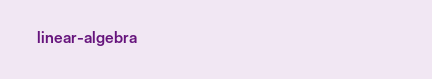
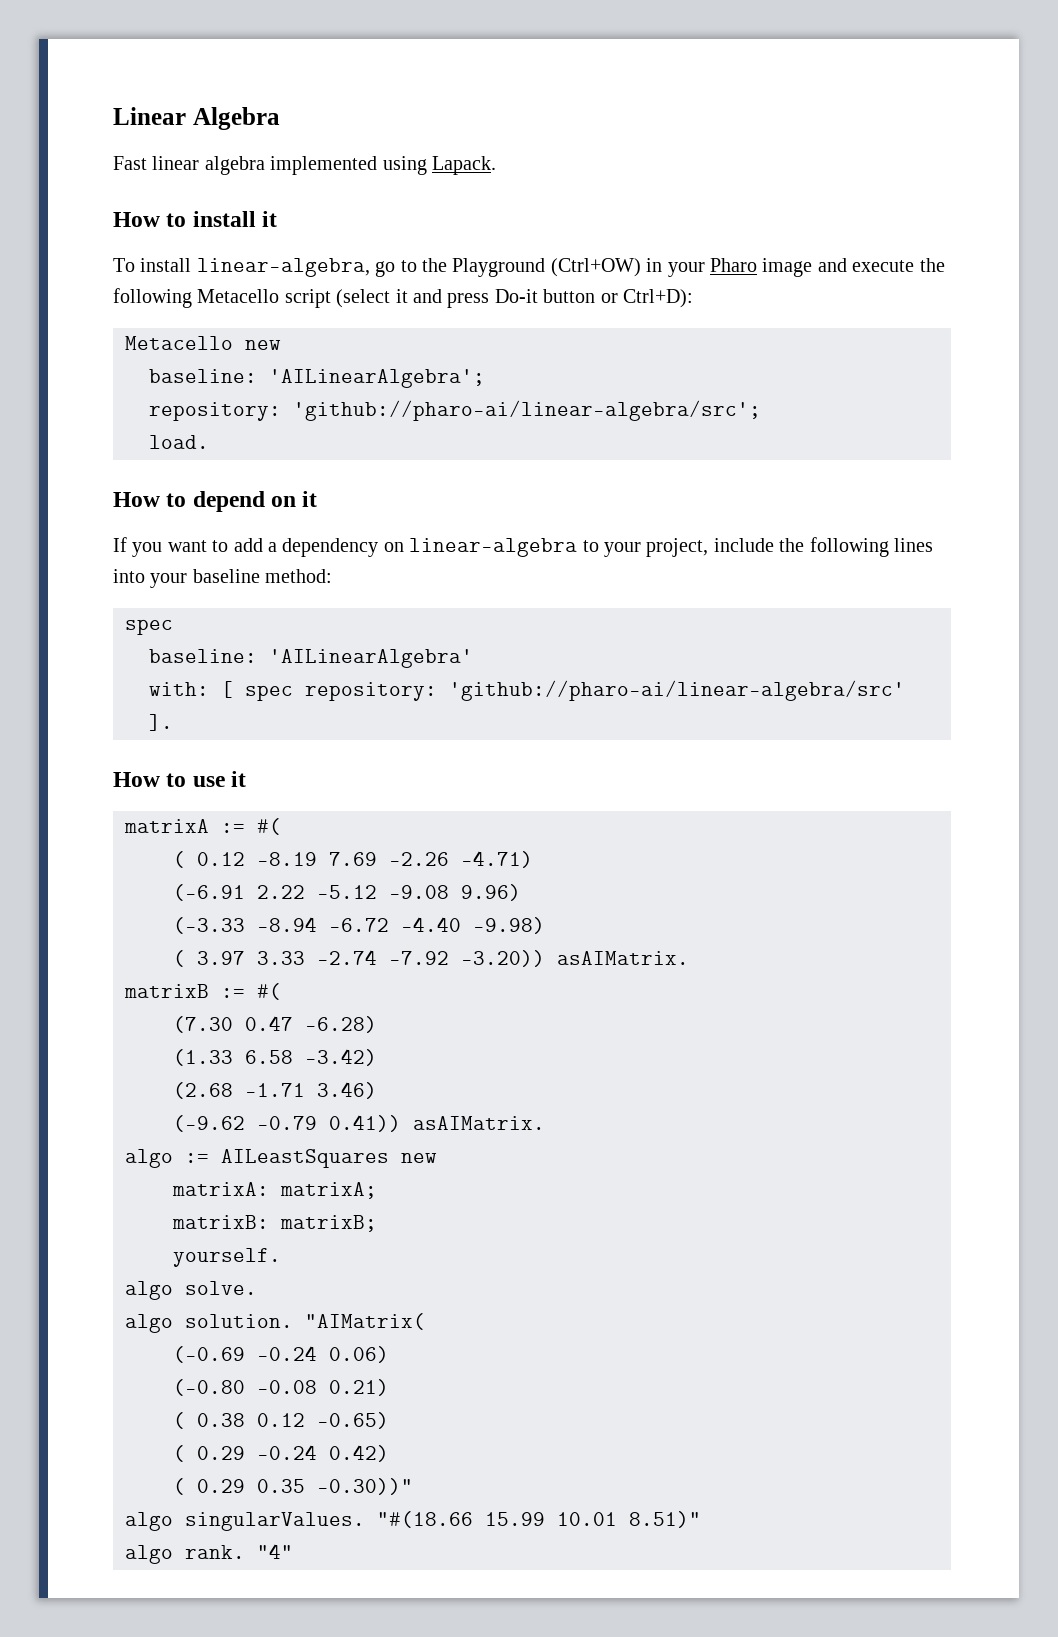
[37,31,137,46] linear-algebra -> [113,107,280,130] [113,156,496,175] [113,211,278,227] [113,258,945,277] [113,288,693,308] [125,336,281,350] [149,369,485,388] [149,400,761,421] [149,435,209,449] [113,491,318,512] [113,537,933,557] [113,569,333,588] [125,619,173,635] [149,649,473,668] [149,680,905,701] [149,714,173,731] [113,771,247,787] [124,818,281,835] [173,851,533,868] [173,884,521,901] [173,917,545,934] [173,950,689,967] [124,983,281,1000] [173,1016,377,1033] [173,1049,377,1066] [173,1082,377,1099] [173,1115,545,1132] [125,1149,437,1168] [172,1182,377,1199] [172,1215,377,1232] [173,1248,281,1267] [125,1281,257,1300] [125,1313,425,1333] [173,1346,389,1363] [173,1379,389,1396] [173,1412,389,1429] [173,1445,389,1462] [173,1478,413,1495] [125,1511,701,1531] [125,1544,293,1564] Linear Algebra // Fast linear algebra implemented using Lapack. // How to install it // To install linear-algebra, go to the Playground (Ctrl+OW) in your Pharo image and execute the following Metacello script (select it and press Do-it button or Ctrl+D): // Metacello new // baseline: 'AILinearAlgebra'; // repository: 'github://pharo-ai/linear-algebra/src'; // load. // How to depend on it // If you want to add a dependency on linear-algebra to your project, include the following lines into your baseline method: // spec // baseline: 'AILinearAlgebra' // with: [ spec repository: 'github://pharo-ai/linear-algebra/src' ]. // How to use it // matrixA := #( // ( 0.12 -8.19 7.69 -2.26 -4.71) // (-6.91 2.22 -5.12 -9.08 9.96) // (-3.33 -8.94 -6.72 -4.40 -9.98) // ( 3.97 3.33 -2.74 -7.92 -3.20)) asAIMatrix. // matrixB := #( // (7.30 0.47 -6.28) // (1.33 6.58 -3.42) // (2.68 -1.71 3.46) // (-9.62 -0.79 0.41)) asAIMatrix. // algo := AILeastSquares new // matrixA: matrixA; // matrixB: matrixB; // yourself. // algo solve. // algo solution. "AIMatrix( // (-0.69 -0.24 0.06) // (-0.80 -0.08 0.21) // ( 0.38 0.12 -0.65) // ( 0.29 -0.24 0.42) // ( 0.29 0.35 -0.30))" // algo singularValues. "#(18.66 15.99 10.01 8.51)" // algo rank. "4"

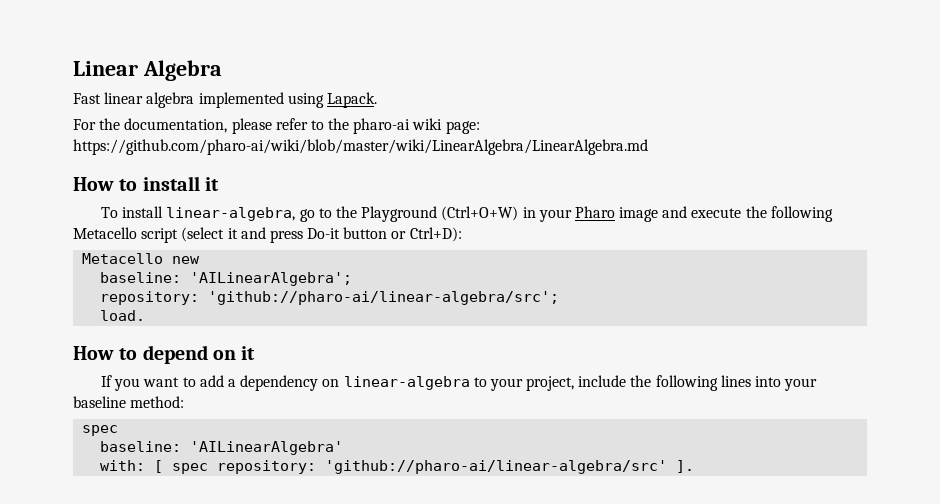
(496, 165) none -> [73,118,480,134] [73,139,648,155] // For the documentation, please refer to the pharo-ai wiki page: https://github.com/pharo-ai/wiki/blob/master/wiki/LinearAlgebra/LinearAlgebra.md
[550,258,641,277] (Ctrl+OW) -> [441,206,519,221] (Ctrl+O+W)
[113,771,247,787] [124,818,281,835] [173,851,533,868] [173,884,521,901] [173,917,545,934] [173,950,689,967] [124,983,281,1000] [173,1016,377,1033] [173,1049,377,1066] [173,1082,377,1099] [173,1115,545,1132] [125,1149,437,1168] [172,1182,377,1199] [172,1215,377,1232] [173,1248,281,1267] [125,1281,257,1300] [125,1313,425,1333] [173,1346,389,1363] [173,1379,389,1396] [173,1412,389,1429] [173,1445,389,1462] [173,1478,413,1495] [125,1511,701,1531] [125,1544,293,1564] // How to use it // matrixA := #( // ( 0.12 -8.19 7.69 -2.26 -4.71) // (-6.91 2.22 -5.12 -9.08 9.96) // (-3.33 -8.94 -6.72 -4.40 -9.98) // ( 3.97 3.33 -2.74 -7.92 -3.20)) asAIMatrix. // matrixB := #( // (7.30 0.47 -6.28) // (1.33 6.58 -3.42) // (2.68 -1.71 3.46) // (-9.62 -0.79 0.41)) asAIMatrix. // algo := AILeastSquares new // matrixA: matrixA; // matrixB: matrixB; // yourself. // algo solve. // algo solution. "AIMatrix( // (-0.69 -0.24 0.06) // (-0.80 -0.08 0.21) // ( 0.38 0.12 -0.65) // ( 0.29 -0.24 0.42) // ( 0.29 0.35 -0.30))" // algo singularValues. "#(18.66 15.99 10.01 8.51)" // algo rank. "4" -> (695, 466) none

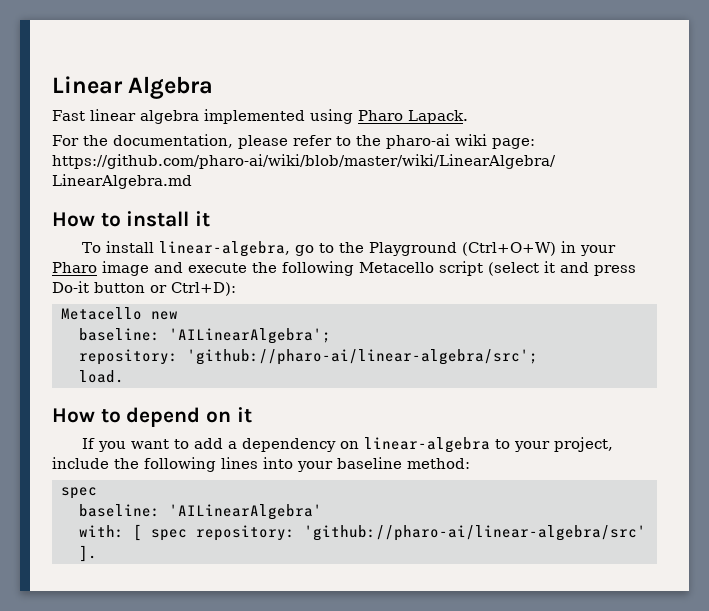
(324, 100) none -> [357,110,403,121] Pharo

